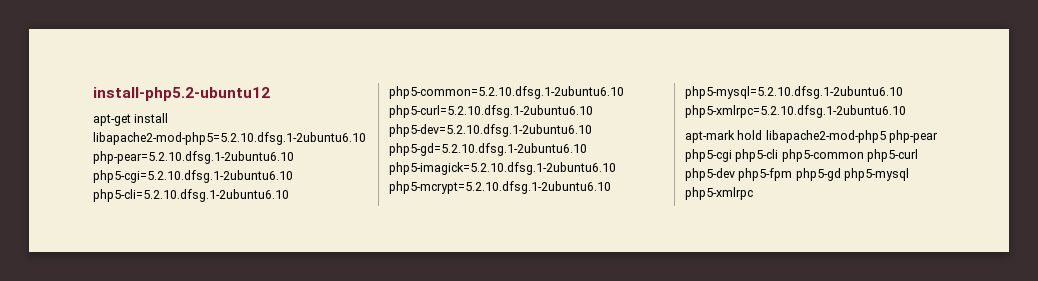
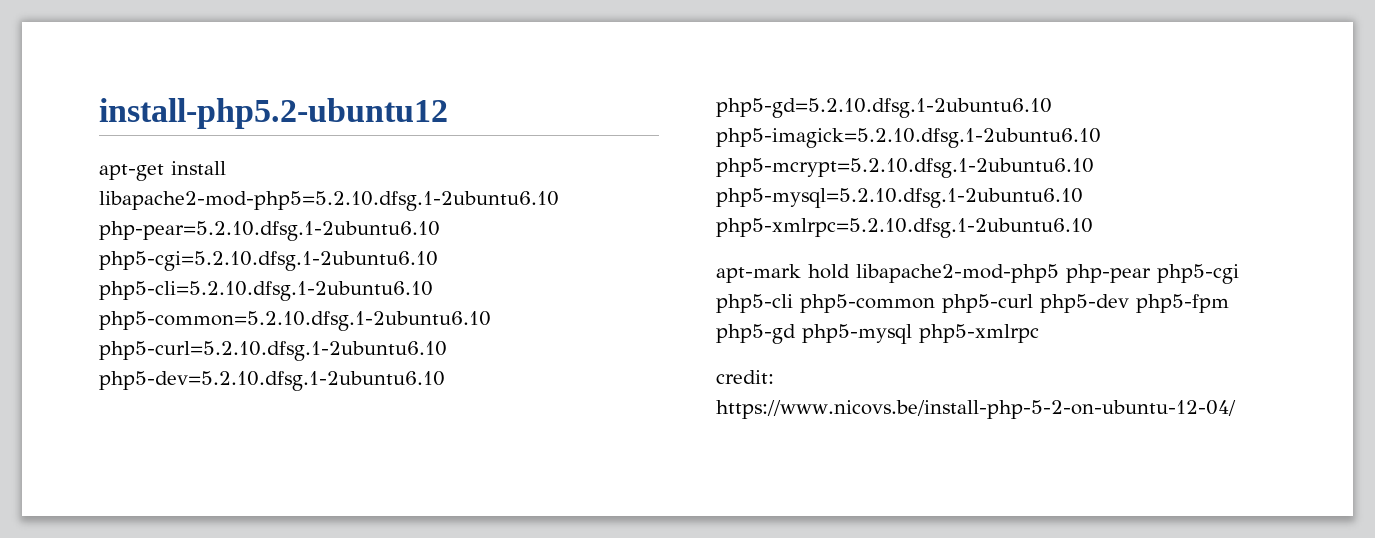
(753, 193) none -> [716,370,774,384] [716,400,1236,419] // credit: https://www.nicovs.be/install-php-5-2-on-ubuntu-12-04/

